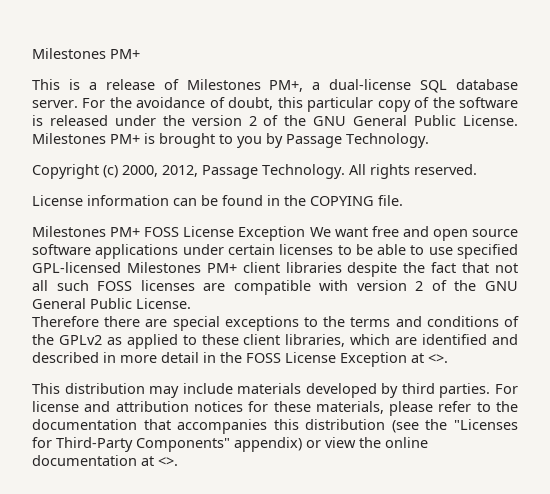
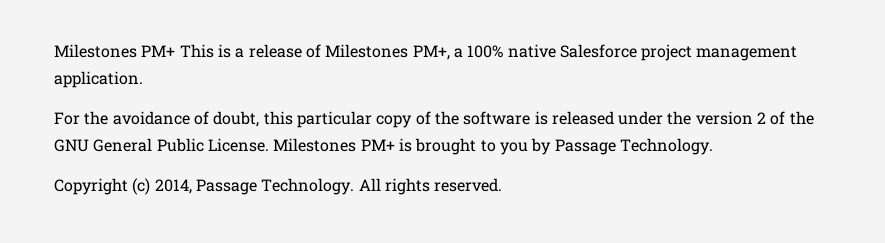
[32,48,140,59] Milestones PM+ // -> [54,44,176,58] Milestones PM+
[329,79,518,93] [32,100,78,108] dual-license SQL database server. -> [467,44,798,61] [54,71,143,88] 100% native Salesforce project management application. //
[122,165,198,177] 2000, 2012, -> [154,179,192,194] 2014,
[32,195,403,206] [32,226,519,241] [32,244,519,259] [32,262,519,277] [32,280,519,295] [32,298,191,309] [32,316,519,331] [32,334,519,349] [32,352,448,367] [32,383,518,398] [32,401,518,416] [32,419,518,434] [32,437,428,452] [32,455,178,466] // License information can be found in the COPYING file. // Milestones PM+ FOSS License Exception We want free and open source software applications under certain licenses to be able to use specified GPL-licensed Milestones PM+ client libraries despite the fact that not all such FOSS licenses are compatible with version 2 of the GNU General Public License. // Therefore there are special exceptions to the terms and conditions of the GPLv2 as applied to these client libraries, which are identified and described in more detail in the FOSS License Exception at <>. // This distribution may include materials developed by third parties. For license and attribution notices for these materials, please refer to the documentation that accompanies this distribution (see the "Licenses for Third-Party Components" appendix) or view the online documentation at <>. -> (503, 185) none

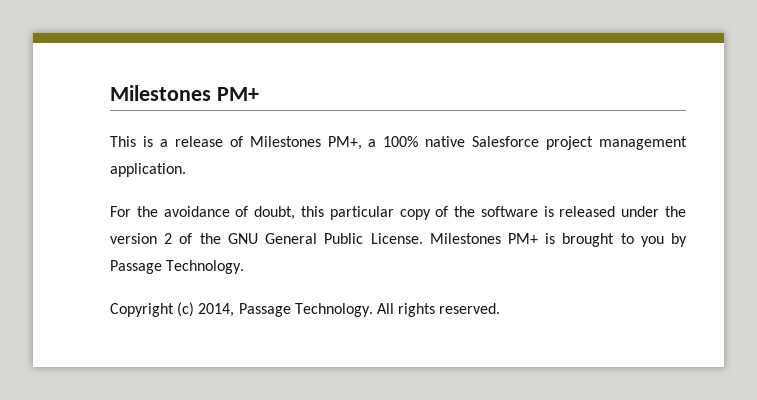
[54,44,176,58] Milestones PM+ -> [110,85,259,101] Milestones PM+ //

